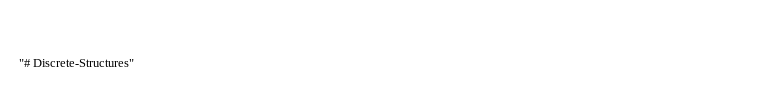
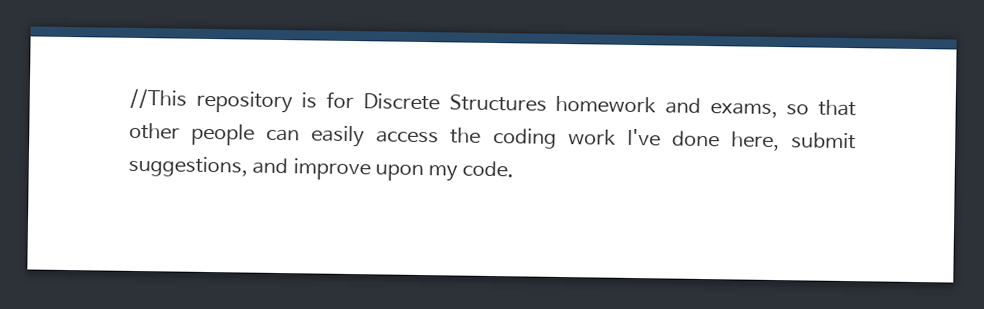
[19,59,135,67] "# Discrete-Structures" -> [129,88,856,119] [129,122,856,152] [128,155,515,182] //This repository is for Discrete Structures homework and exams, so that other people can easily access the coding work I've done here, submit suggestions, and improve upon my code.

